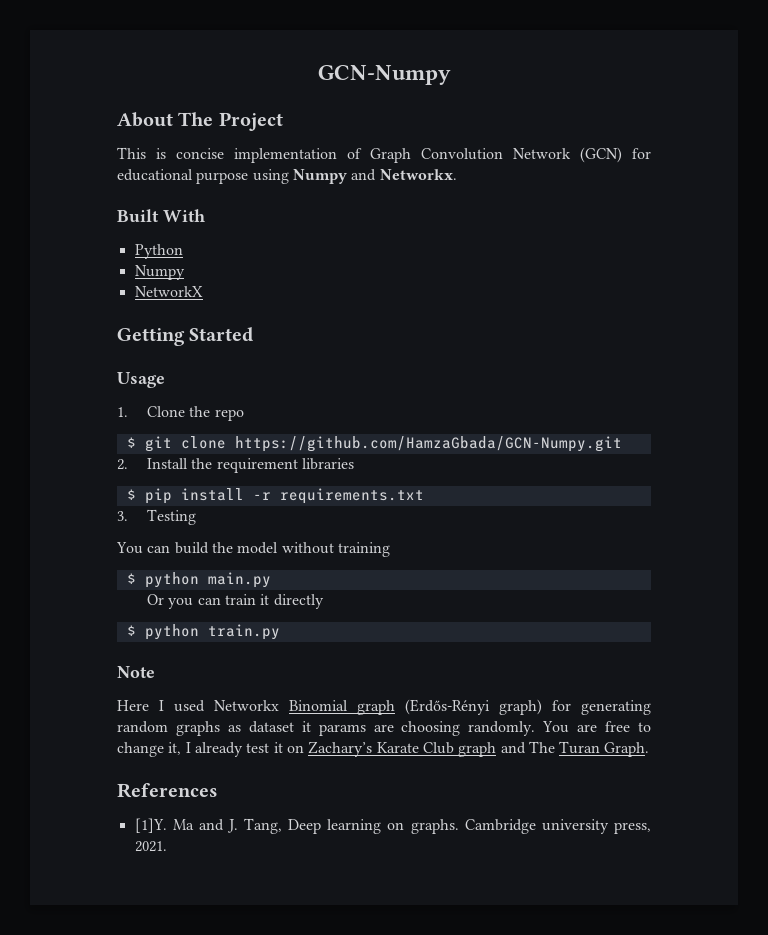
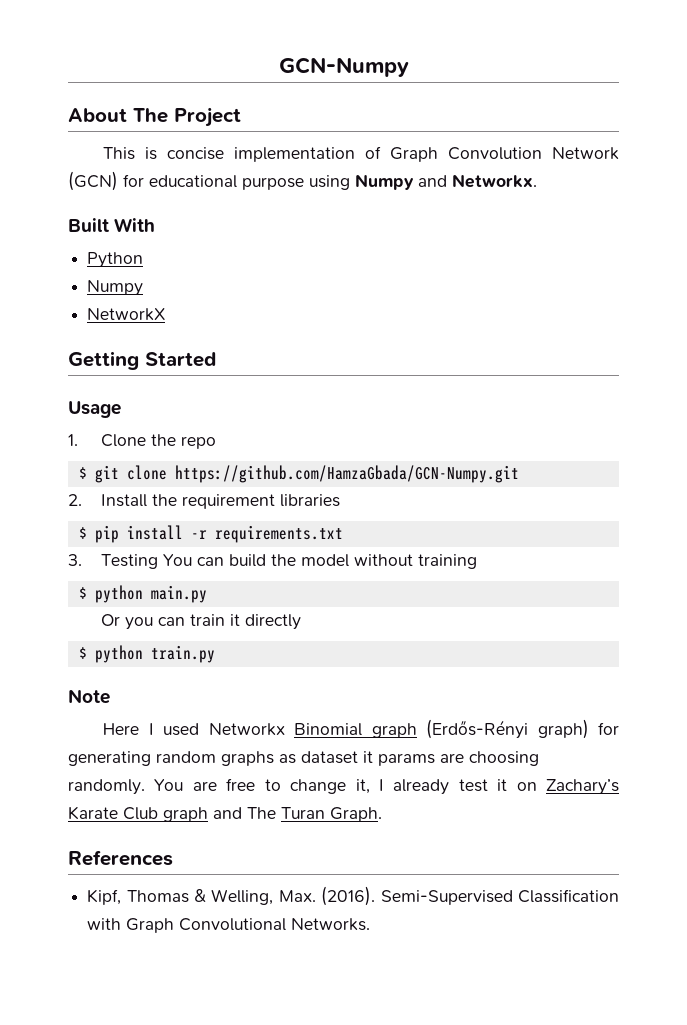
(197, 517) // -> (159, 561) none
[134,818,651,834] [134,841,167,852] [1]Y. Ma and J. Tang, Deep learning on graphs. Cambridge university press, 2021. -> [87,886,619,906] [87,918,371,933] Kipf, Thomas & Welling, Max. (2016). Semi-Supervised Classification with Graph Convolutional Networks.

